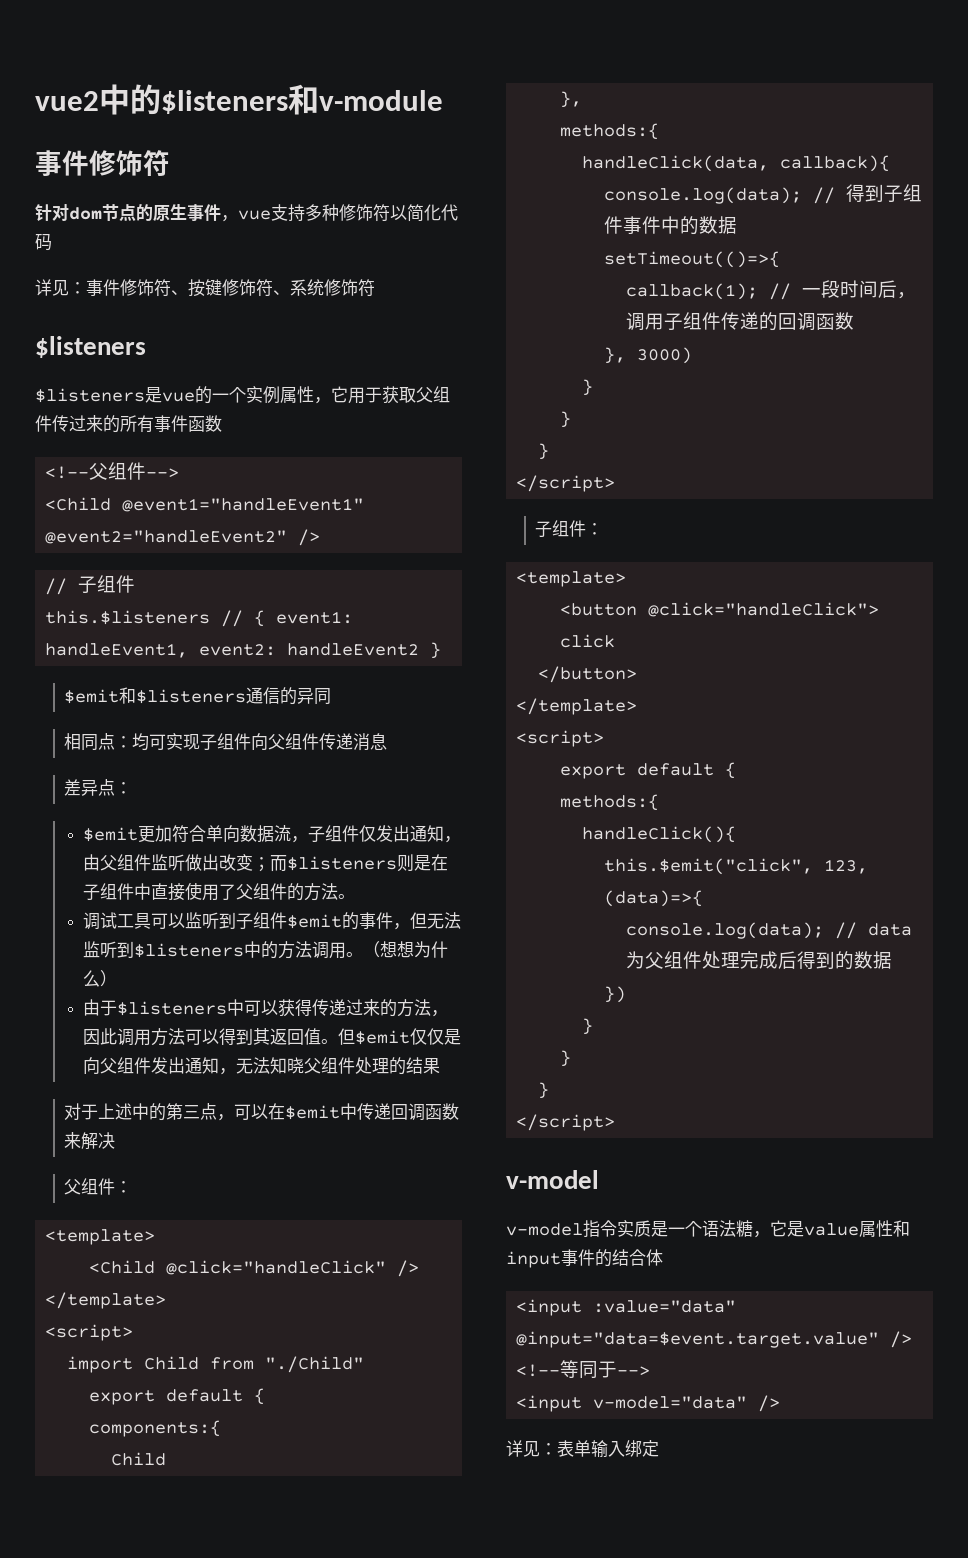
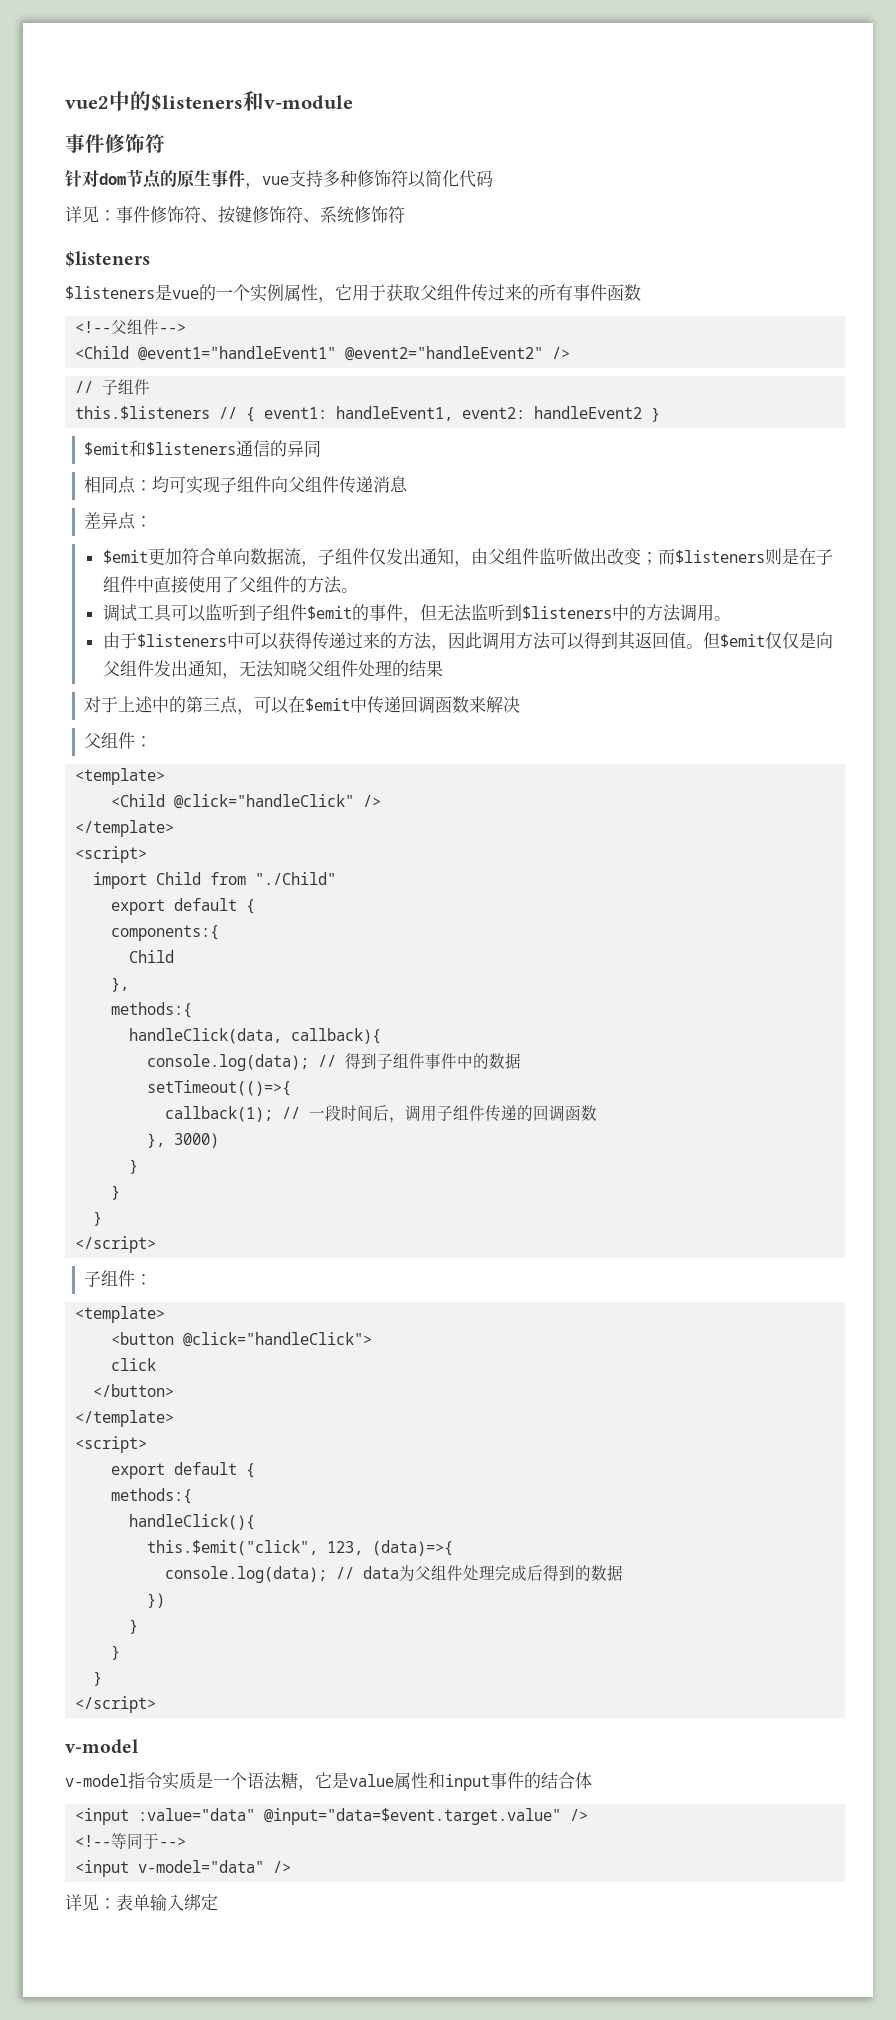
[363,941,449,958] [83,970,118,987] （想想为什么） -> (731, 618) none

